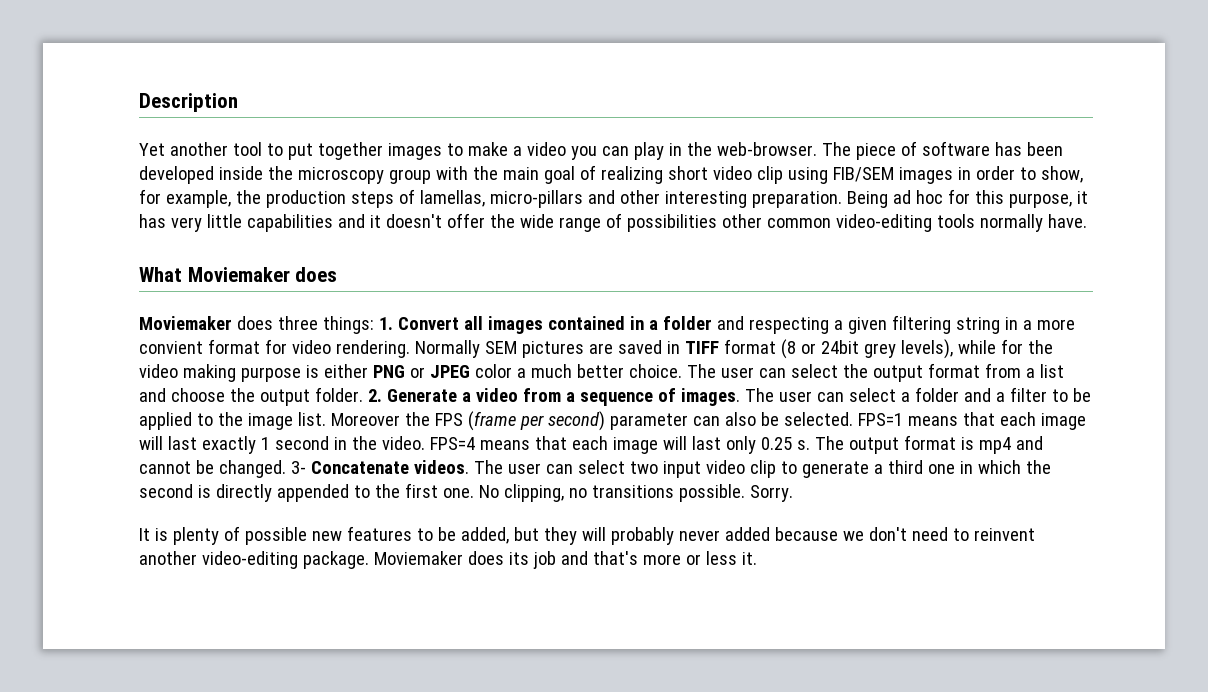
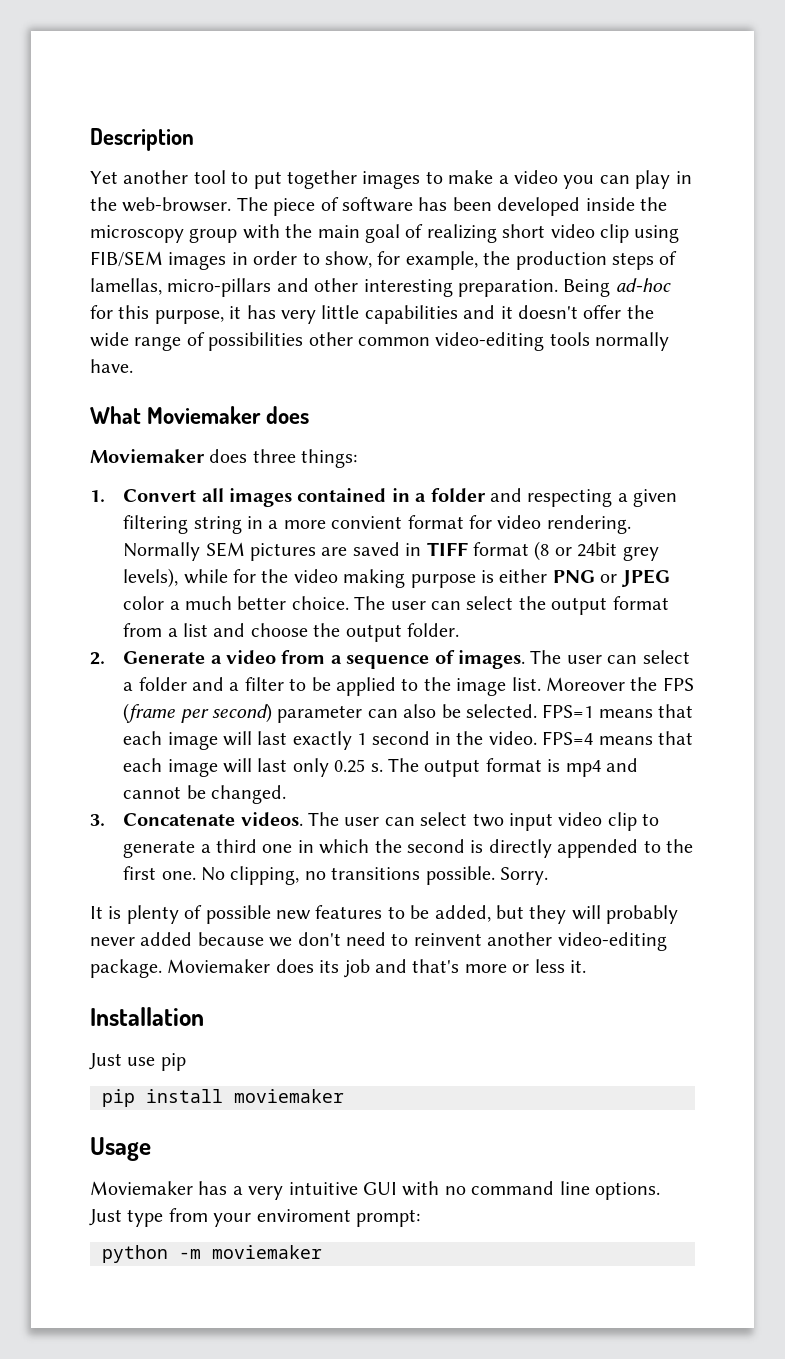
[892,190,943,204] ad hoc -> [615,278,671,292] ad-hoc
(374, 325) none -> (358, 458) //
(363, 394) none -> (460, 630) //
[290,461,306,474] 3- -> [90,814,105,826] // 3.
(757, 558) none -> [90,1007,204,1026] [89,1053,186,1071] [102,1089,344,1107] [90,1137,151,1161] [90,1181,660,1200] [89,1208,420,1227] [102,1245,322,1263] // Installation // Just use pip // pip install moviemaker // Usage // Moviemaker has a very intuitive GUI with no command line options. Just type from your enviroment prompt: // python -m moviemaker

